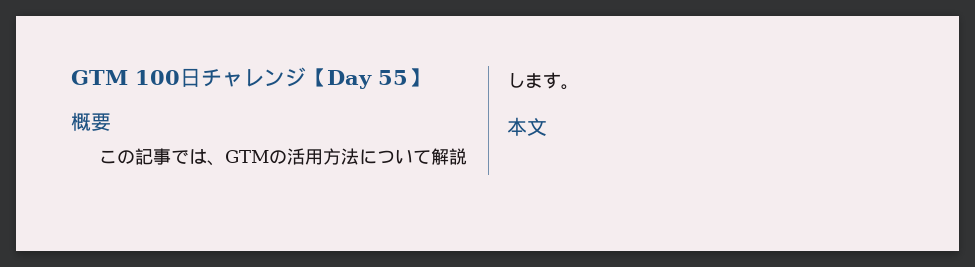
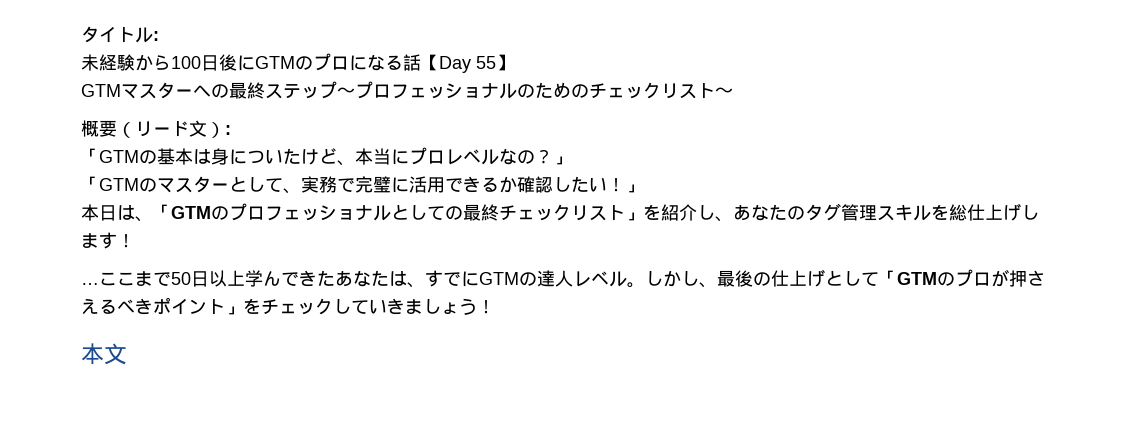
[71,67,429,89] [71,112,111,131] [99,148,468,166] [507,72,579,90] GTM 100日チャレンジ【Day 55】 // 概要 // この記事では、GTMの活用方法について解説します。 -> [81,26,159,43] [81,53,514,73] [81,81,733,99] [81,120,231,138] [81,147,571,166] [81,176,643,194] [81,203,1039,222] [81,232,135,249] [81,269,1045,288] [81,297,495,315] タイトル: // 未経験から100日後にGTMのプロになる話【Day 55】 // GTMマスターへの最終ステップ〜プロフェッショナルのためのチェックリスト〜 // 概要（リード文）: // 「GTMの基本は身についたけど、本当にプロレベルなの？」 // 「GTMのマスターとして、実務で完璧に活用できるか確認したい！」 // 本日は、「GTMのプロフェッショナルとしての最終チェックリスト」を紹介し、あなたのタグ管理スキルを総仕上げします！ // …ここまで50日以上学んできたあなたは、すでにGTMの達人レベル。しかし、最後の仕上げとして「GTMのプロが押さえるべきポイント」をチェックしていきましょう！

